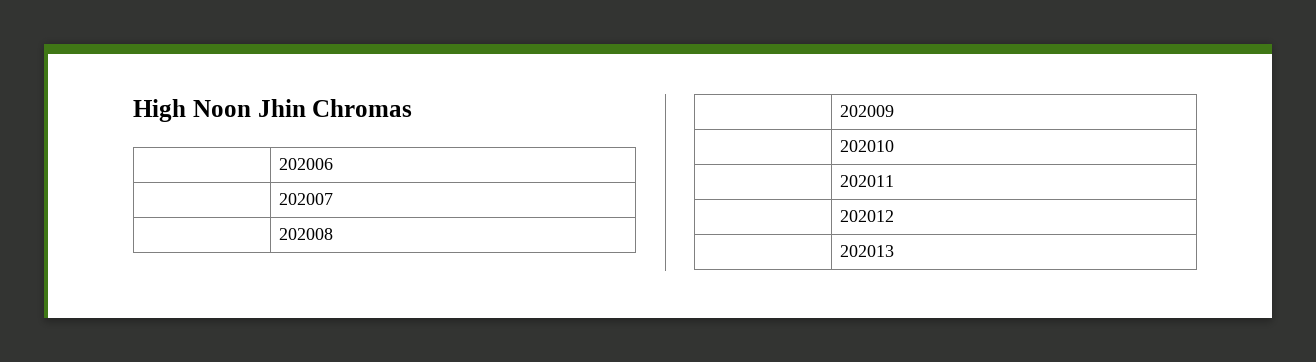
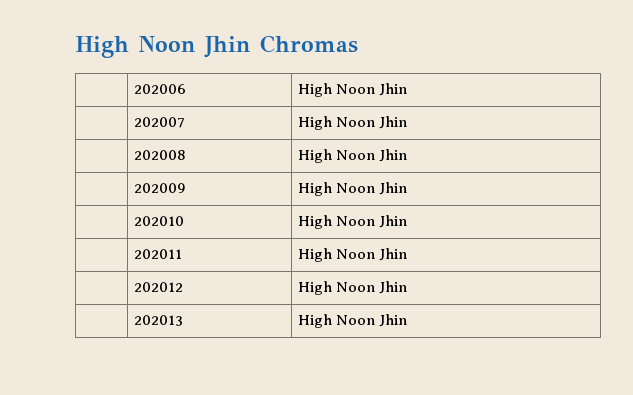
[278,193,333,205] [278,228,333,240] [839,105,894,117] [839,140,894,152] [839,175,894,187] [839,210,894,222] [839,245,894,257] // | 202007 // | 202008 // | 202009 // | 202010 // | 202011 // | 202012 // | 202013 -> [297,83,408,97] [133,117,185,128] [297,116,408,130] [133,150,186,160] [297,149,408,163] [133,183,186,193] [297,182,408,196] [133,216,184,226] [297,215,408,229] [133,249,182,259] [297,248,408,262] [133,282,183,292] [297,281,408,295] [133,315,183,326] [297,314,408,328] | High Noon Jhin // | 202007 | High Noon Jhin // | 202008 | High Noon Jhin // | 202009 | High Noon Jhin // | 202010 | High Noon Jhin // | 202011 | High Noon Jhin // | 202012 | High Noon Jhin // | 202013 | High Noon Jhin

